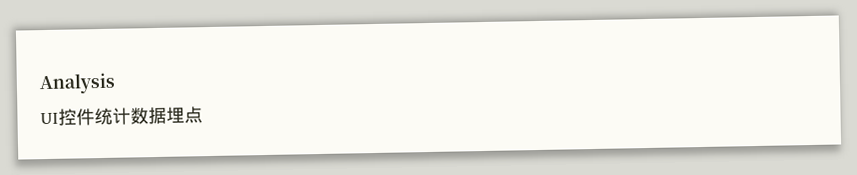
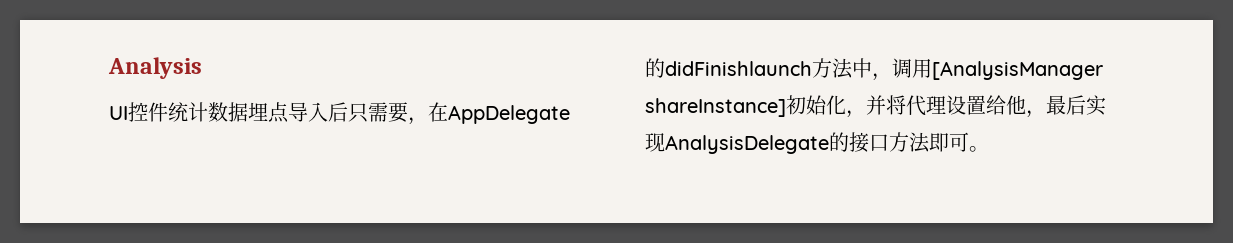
(203, 115) none -> [288,102,570,125] [645,58,1103,81] [645,95,1106,118] [645,132,989,154] 导入后只需要，在AppDelegate的didFinishlaunch方法中，调用[AnalysisManager shareInstance]初始化，并将代理设置给他，最后实现AnalysisDelegate的接口方法即可。

